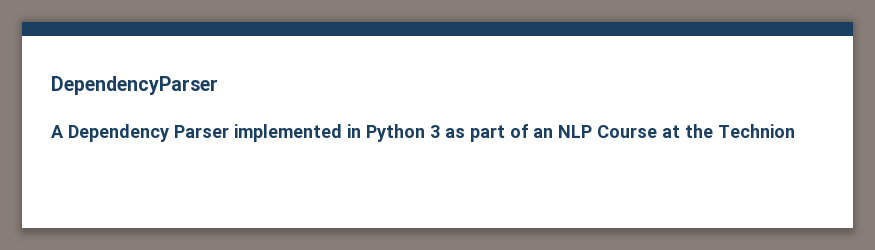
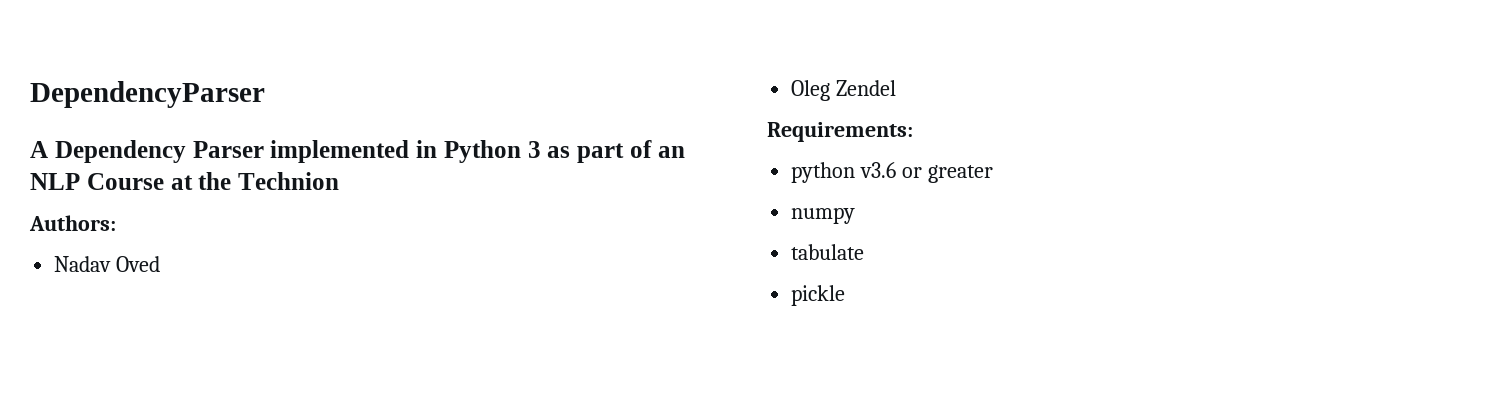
(795, 131) none -> [29,215,116,231] [54,256,161,272] [791,80,897,101] [767,122,913,142] [791,162,994,183] [791,207,856,224] [791,244,865,260] [791,285,846,306] // Authors: // Nadav Oved // Oleg Zendel // Requirements: // python v3.6 or greater // numpy // tabulate // pickle

